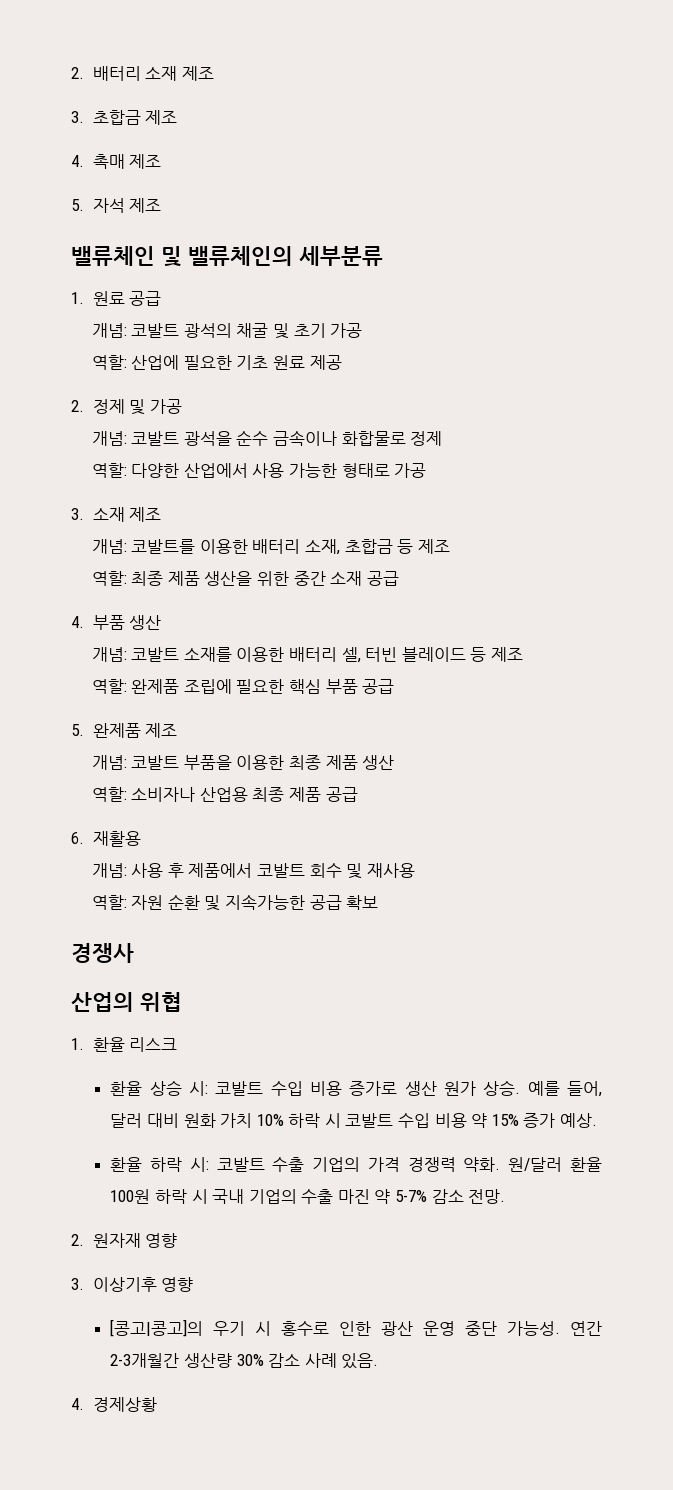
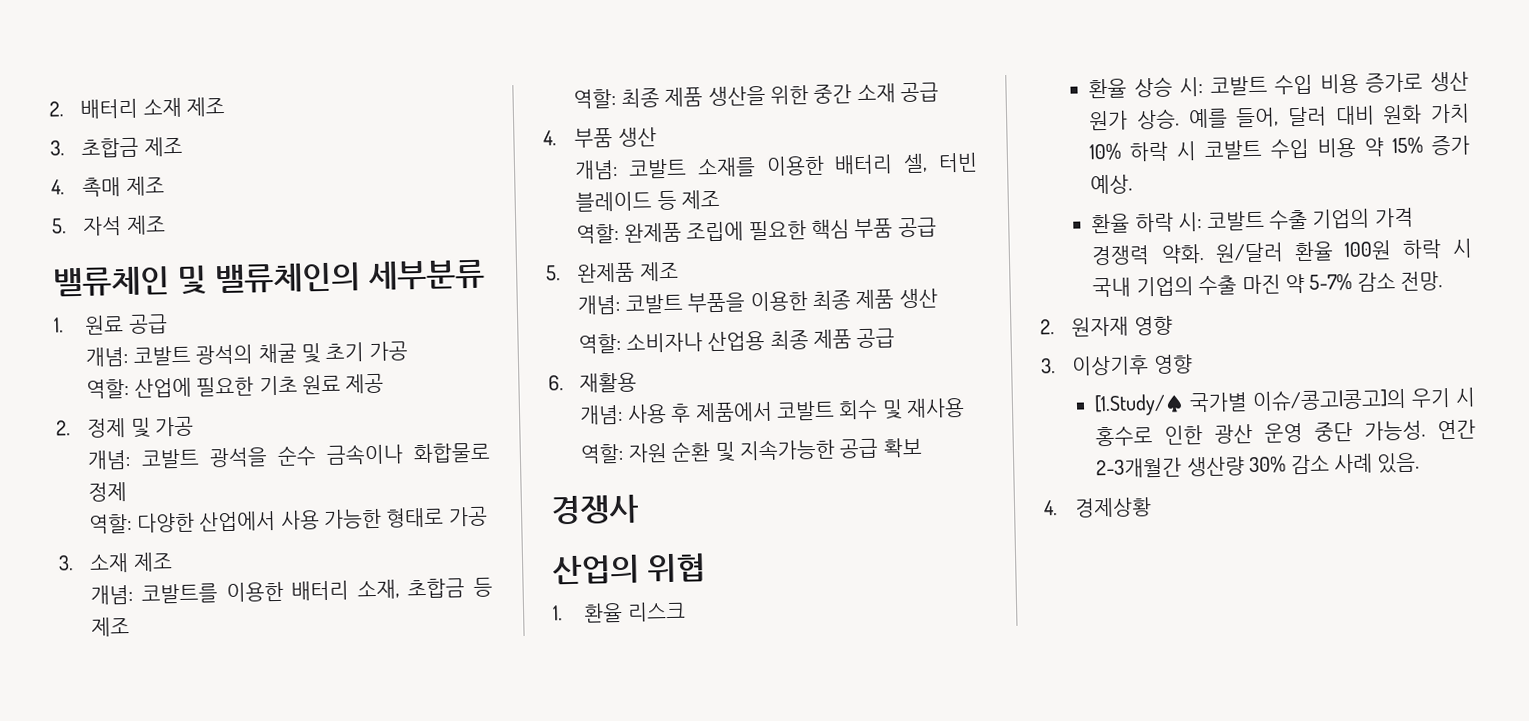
[110,1319,204,1337] [콩고|콩고]의 -> [1094,388,1408,417] [1.Study/♠ 국가별 이슈/콩고|콩고]의

